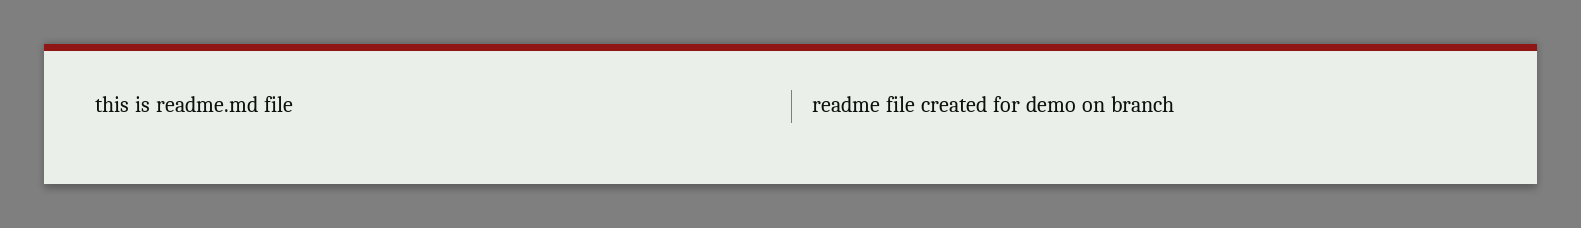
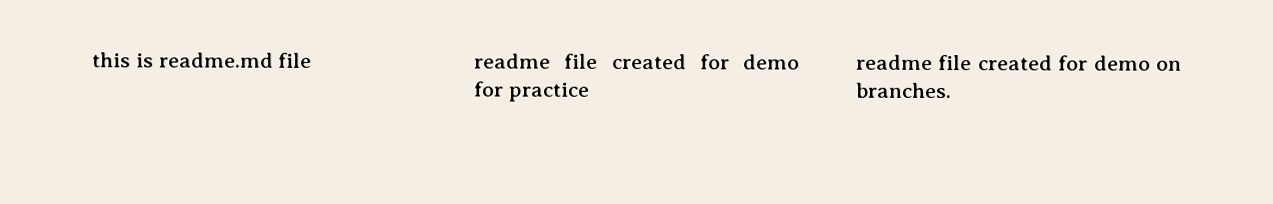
(293, 104) none -> [474,53,800,70] [474,81,590,102] // readme file created for demo for practice
[1110,96,1174,112] branch -> [856,82,952,99] branches.

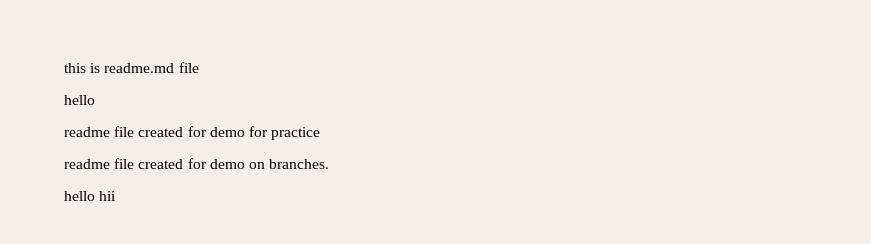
(313, 60) none -> [64,95,95,105] // hello
(952, 90) none -> [64,191,117,201] // hello hii

